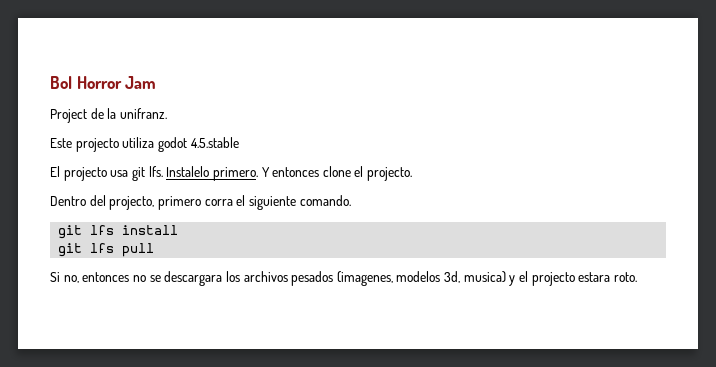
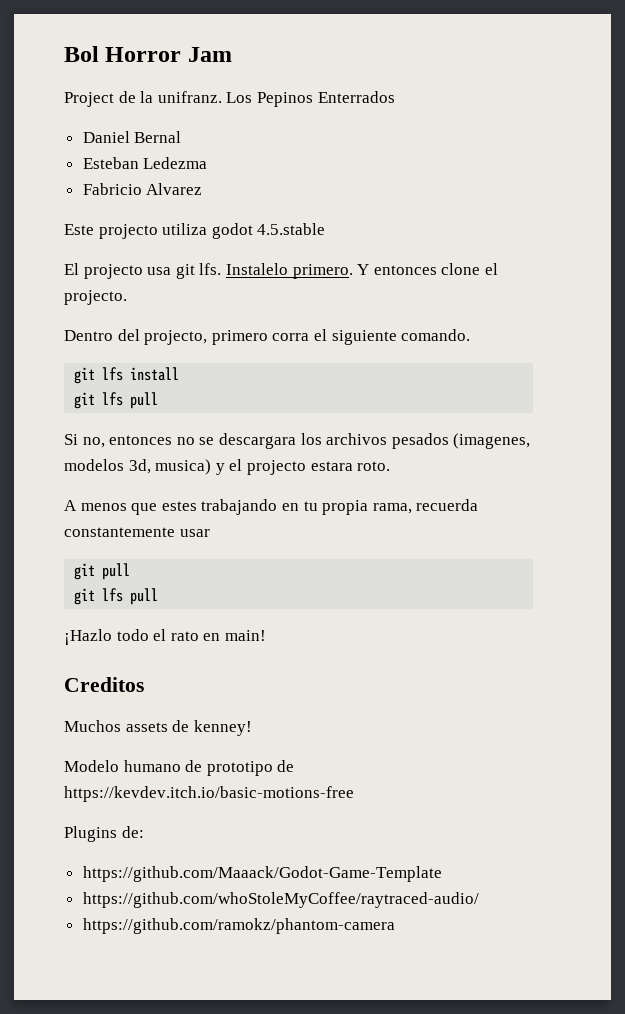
(167, 113) none -> [226,91,395,107] [82,131,182,143] [82,157,208,169] [82,183,203,195] Los Pepinos Enterrados // Daniel Bernal // Esteban Ledezma // Fabricio Alvarez
(637, 277) none -> [64,499,479,515] [64,527,210,537] [74,563,131,580] [74,588,159,605] [64,629,266,645] [64,677,144,692] [64,720,252,736] [64,760,295,776] [64,786,354,802] [64,826,144,842] [82,866,442,882] [82,892,479,908] [82,918,395,934] // A menos que estes trabajando en tu propia rama, recuerda constantemente usar // git pull // git lfs pull // ¡Hazlo todo el rato en main! // Creditos // Muchos assets de kenney! // Modelo humano de prototipo de https://kevdev.itch.io/basic-motions-free // Plugins de: // https://github.com/Maaack/Godot-Game-Template // https://github.com/whoStoleMyCoffee/raytraced-audio/ // https://github.com/ramokz/phantom-camera

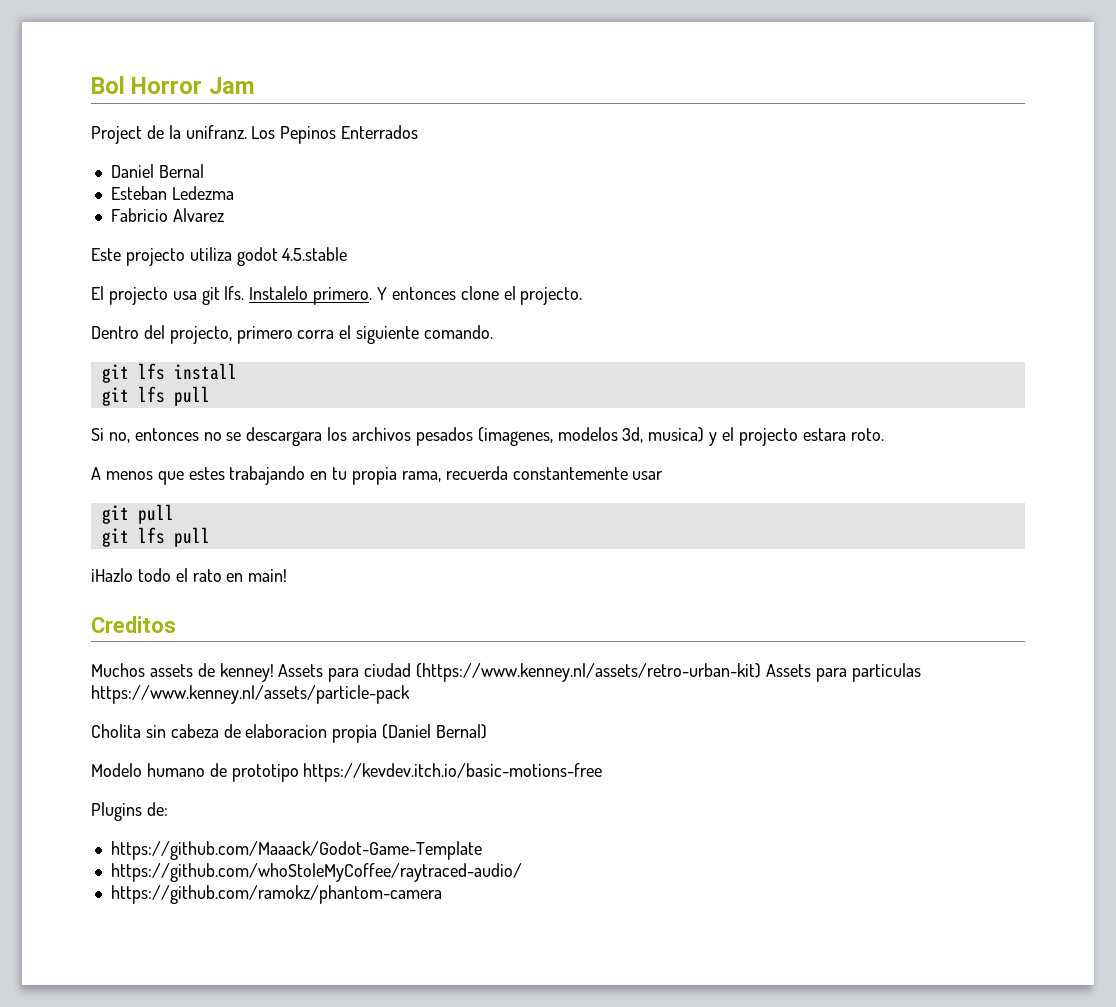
(252, 728) none -> [278,663,921,682] [91,685,410,704] [91,724,488,743] Assets para ciudad (https://www.kenney.nl/assets/retro-urban-kit) Assets para particulas https://www.kenney.nl/assets/particle-pack // Cholita sin cabeza de elaboracion propia (Daniel Bernal)
[277,760,295,772] de -> (299, 773) none

